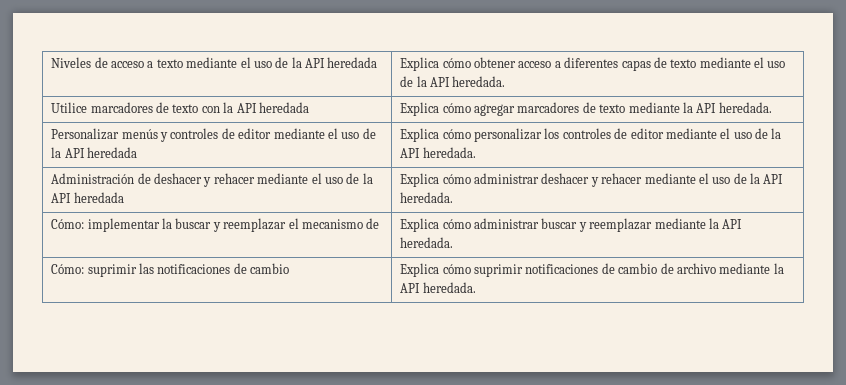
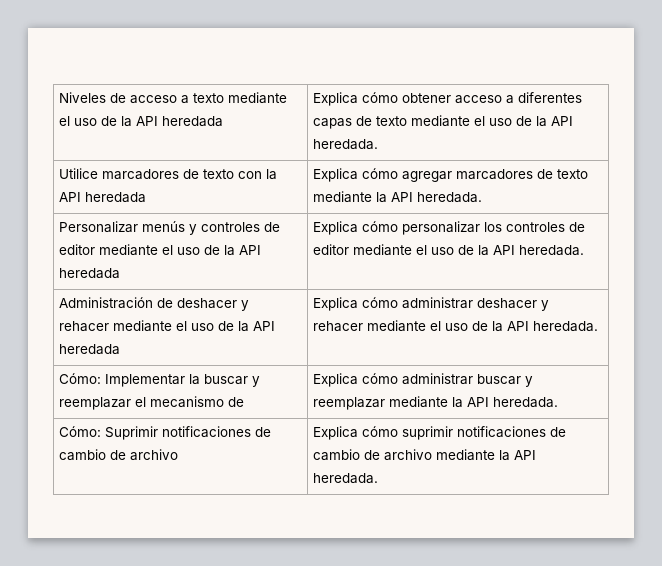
[87,218,160,232] implementar -> [105,374,186,387] Implementar
[87,263,290,277] suprimir las notificaciones de cambio -> [105,426,272,440] [59,449,179,461] Suprimir notificaciones de cambio de archivo

